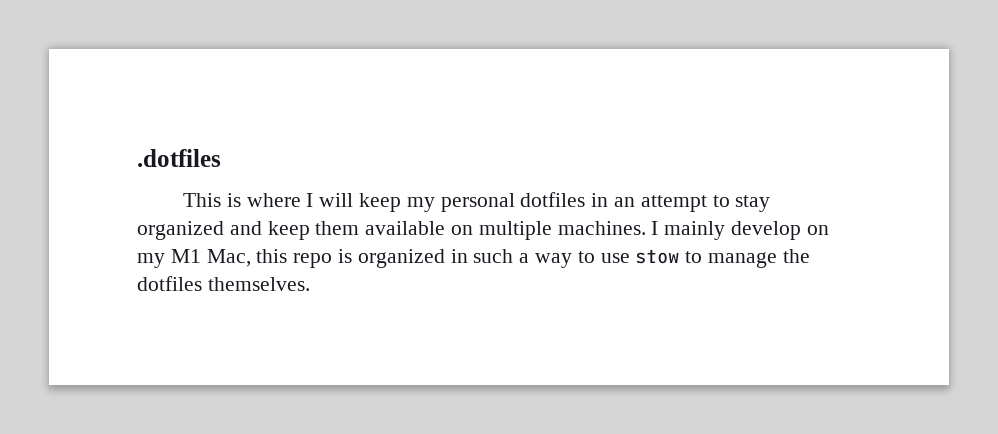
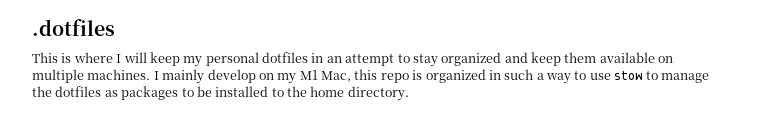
[207,277,310,291] themselves. -> [104,86,409,101] as packages to be installed to the home directory.

